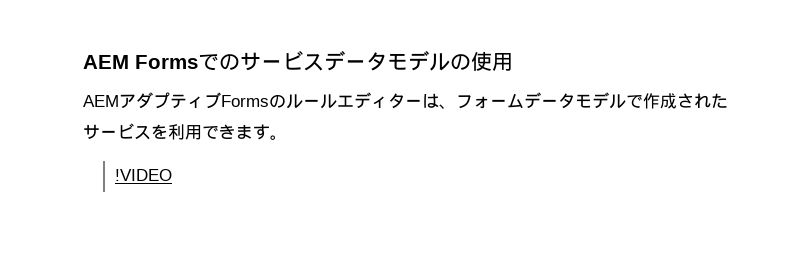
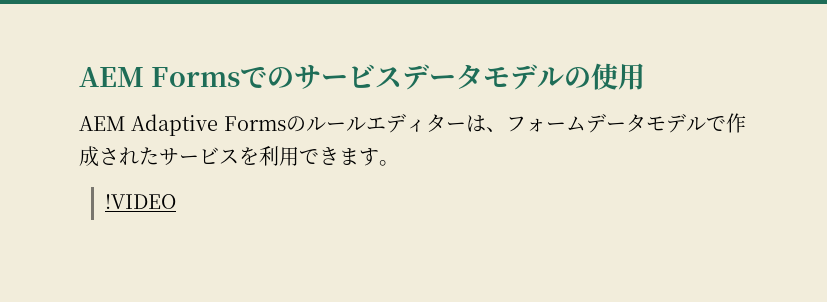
[119,92,221,109] アダプティブ -> [131,114,219,136] Adaptive

